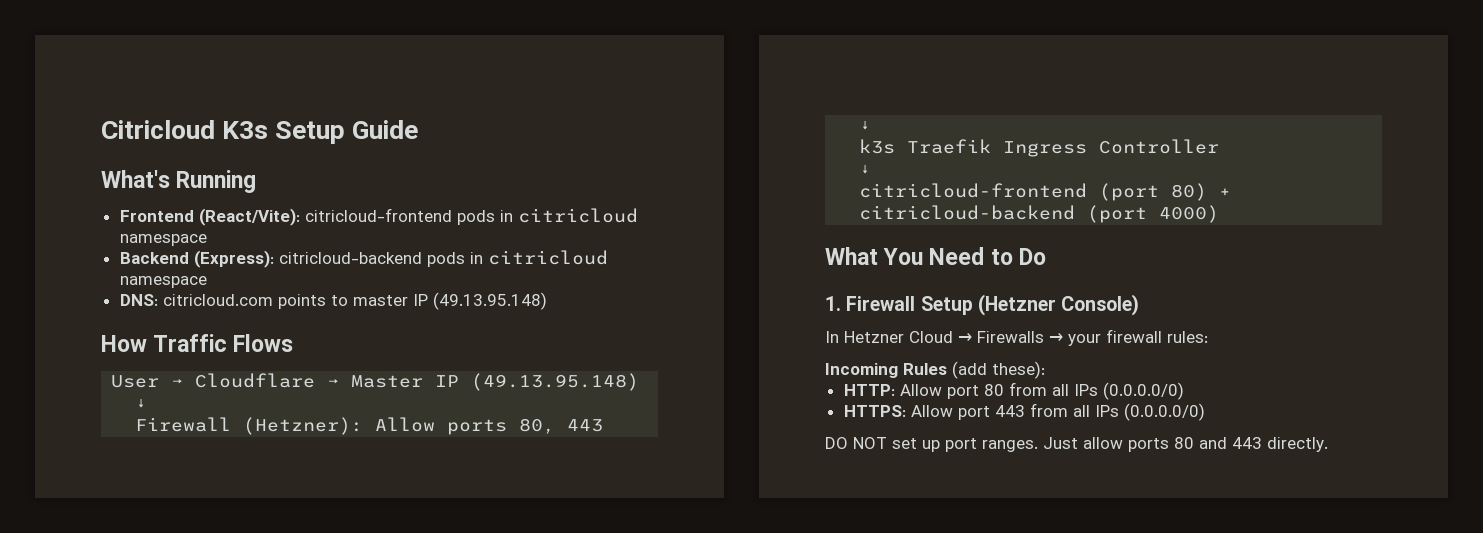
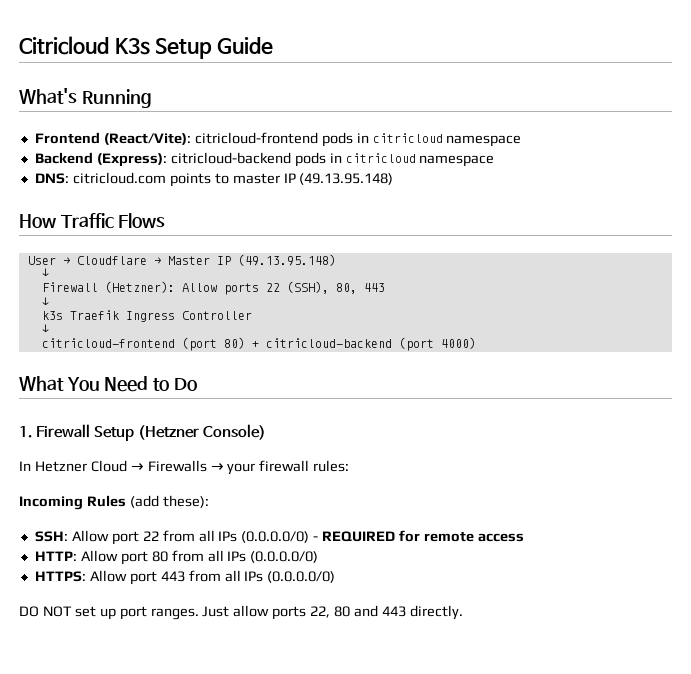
(508, 427) none -> [265,281,329,294] 22 (SSH),
(1045, 370) none -> [34,530,524,545] // SSH: Allow port 22 from all IPs (0.0.0.0/0) - REQUIRED for remote access
(1169, 445) none -> [310,606,331,618] 22,

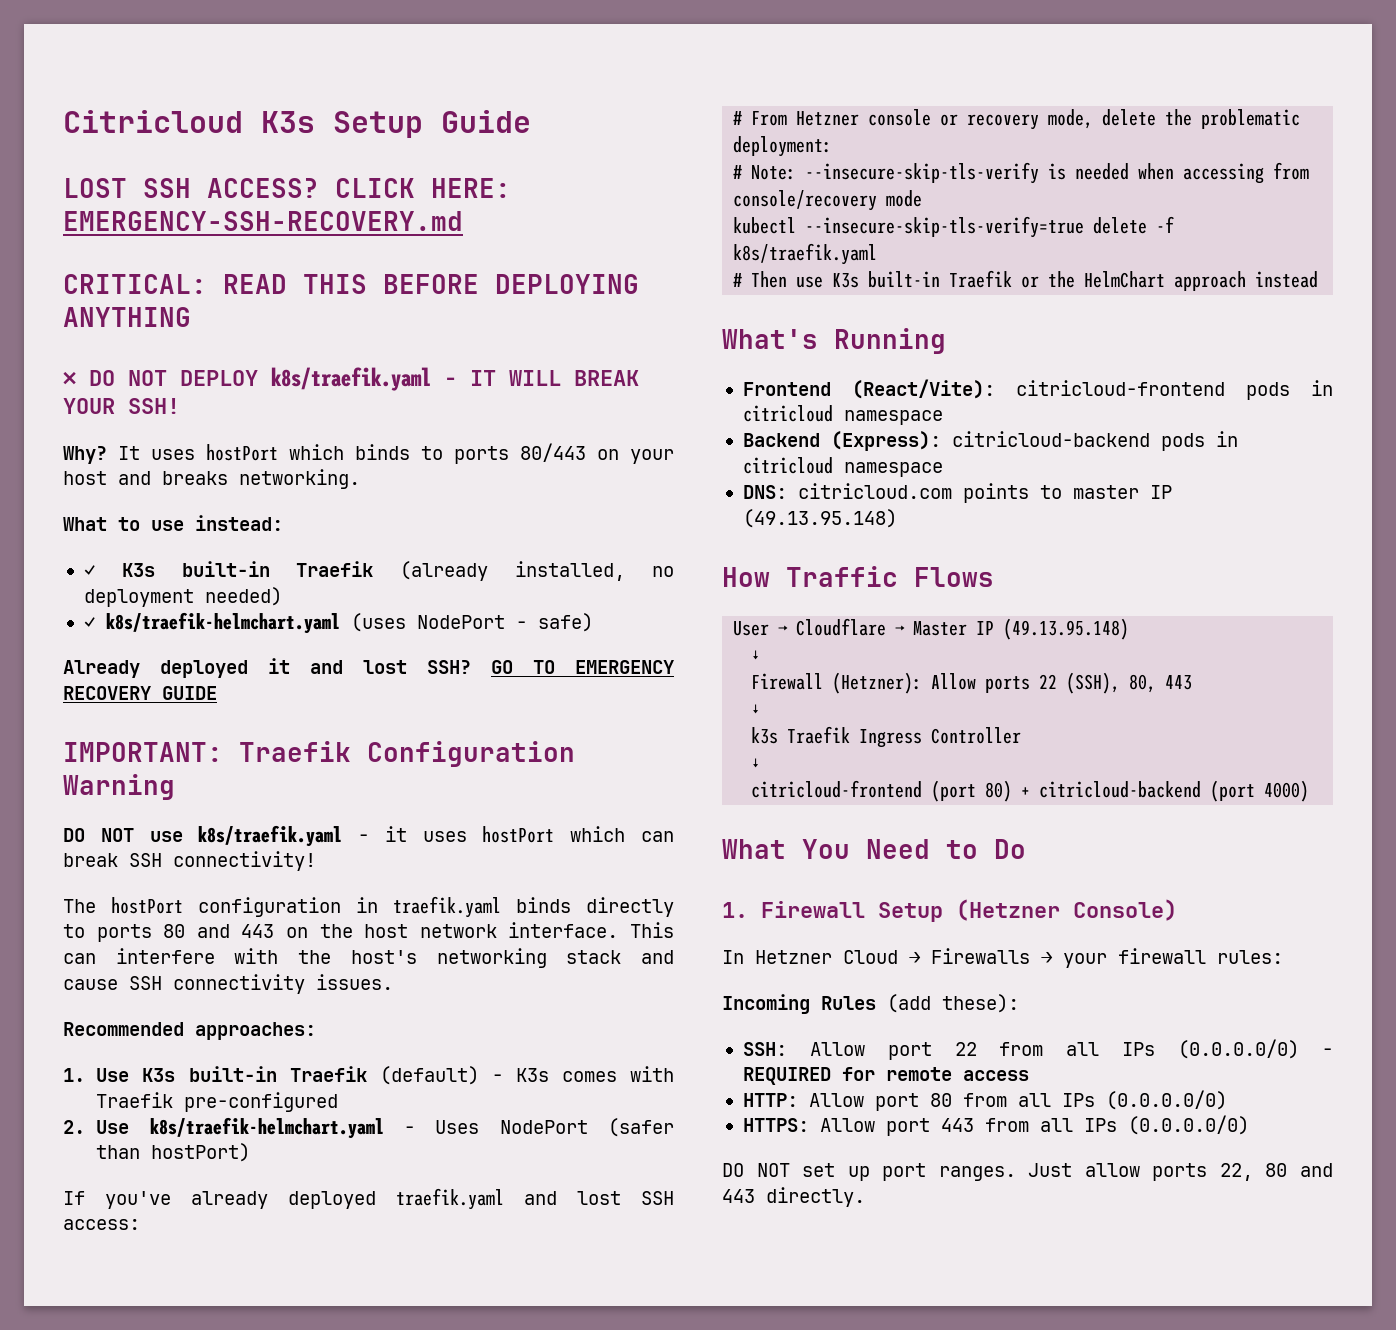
(273, 46) none -> [63,178,511,198] [63,211,463,231] [63,274,639,294] [63,307,191,327] [63,367,639,391] [63,398,180,414] [63,443,674,464] [63,469,360,489] [63,515,283,531] [83,561,675,581] [83,587,282,607] [83,612,593,634] [63,658,674,678] [63,686,217,700] [63,741,575,767] [63,774,175,800] [63,825,674,847] [63,851,316,871] [63,896,674,918] [63,922,675,942] [63,948,674,968] [63,974,393,994] [63,1022,316,1040] [63,1066,674,1085] [96,1092,339,1112] [63,1117,674,1139] [96,1143,251,1162] [63,1188,674,1210] [63,1219,140,1230] [733,109,1301,130] [733,136,833,157] [733,162,1310,184] [733,190,923,211] [733,216,1175,238] [733,243,878,265] [733,270,1319,291] // LOST SSH ACCESS? CLICK HERE: EMERGENCY-SSH-RECOVERY.md // CRITICAL: READ THIS BEFORE DEPLOYING ANYTHING // ✗ DO NOT DEPLOY k8s/traefik.yaml - IT WILL BREAK YOUR SSH! // Why? It uses hostPort which binds to ports 80/443 on your host and breaks networking. // What to use instead: // ✓ K3s built-in Traefik (already installed, no deployment needed) // ✓ k8s/traefik-helmchart.yaml (uses NodePort - safe) // Already deployed it and lost SSH? GO TO EMERGENCY RECOVERY GUIDE // IMPORTANT: Traefik Configuration Warning // DO NOT use k8s/traefik.yaml - it uses hostPort which can break SSH connectivity! // The hostPort configuration in traefik.yaml binds directly to ports 80 and 443 on the host network interface. This can interfere with the host's networking stack and cause SSH connectivity issues. // Recommended approaches: // 1. Use K3s built-in Traefik (default) - K3s comes with Traefik pre-configured // 2. Use k8s/traefik-helmchart.yaml - Uses NodePort (safer than hostPort) // If you've already deployed traefik.yaml and lost SSH access: // # From Hetzner console or recovery mode, delete the problematic deployment: // # Note: --insecure-skip-tls-verify is needed when accessing from console/recovery mode // kubectl --insecure-skip-tls-verify=true delete -f k8s/traefik.yaml // # Then use K3s built-in Traefik or the HelmChart approach instead

